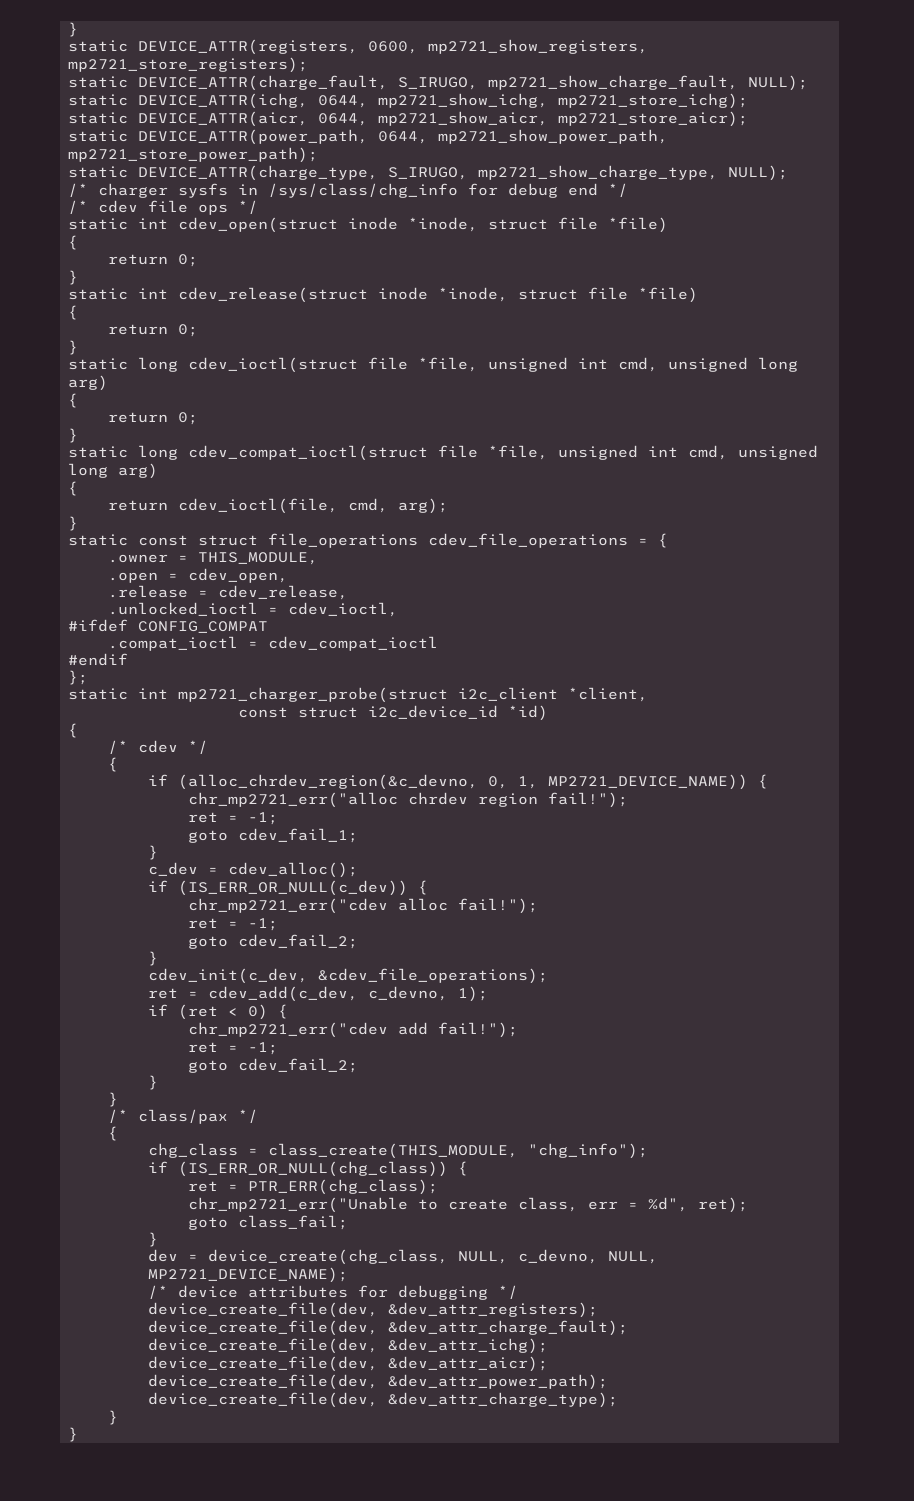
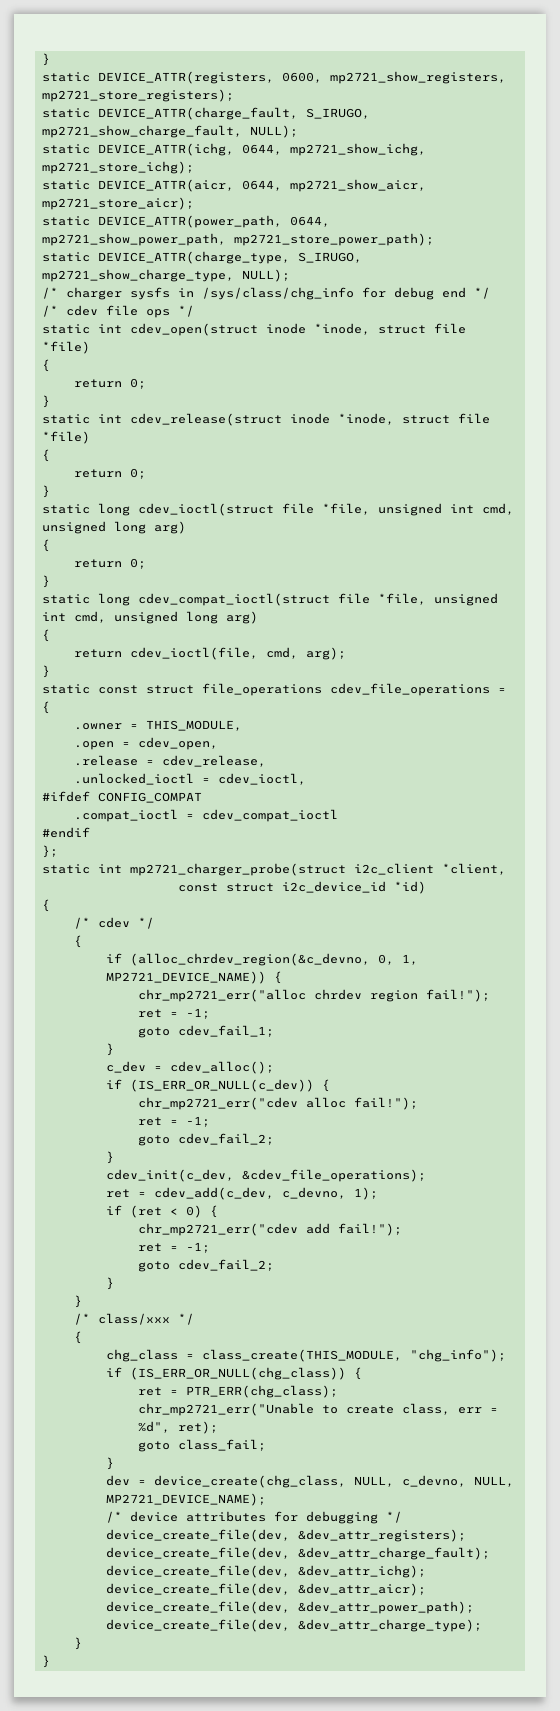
[138,1109,229,1124] class/pax -> [97,1313,170,1325] class/xxx

